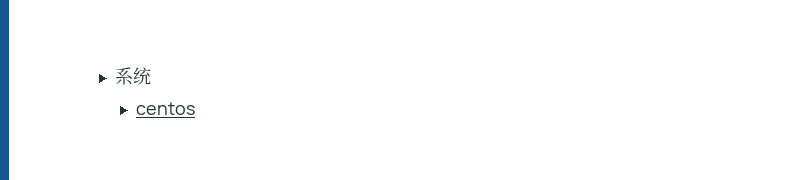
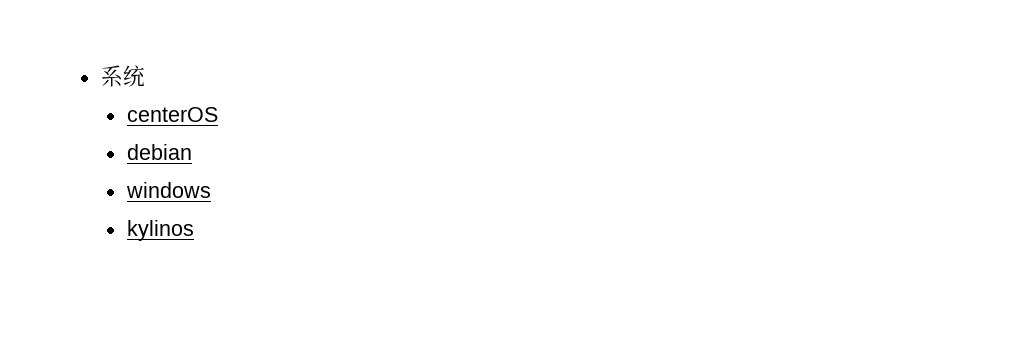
[136,102,196,115] centos -> [126,107,218,122] [126,144,192,160] [125,182,211,198] [126,220,194,241] centerOS // debian // windows // kylinos

